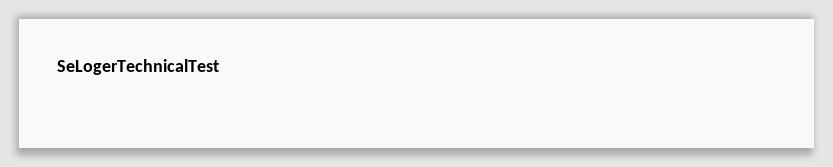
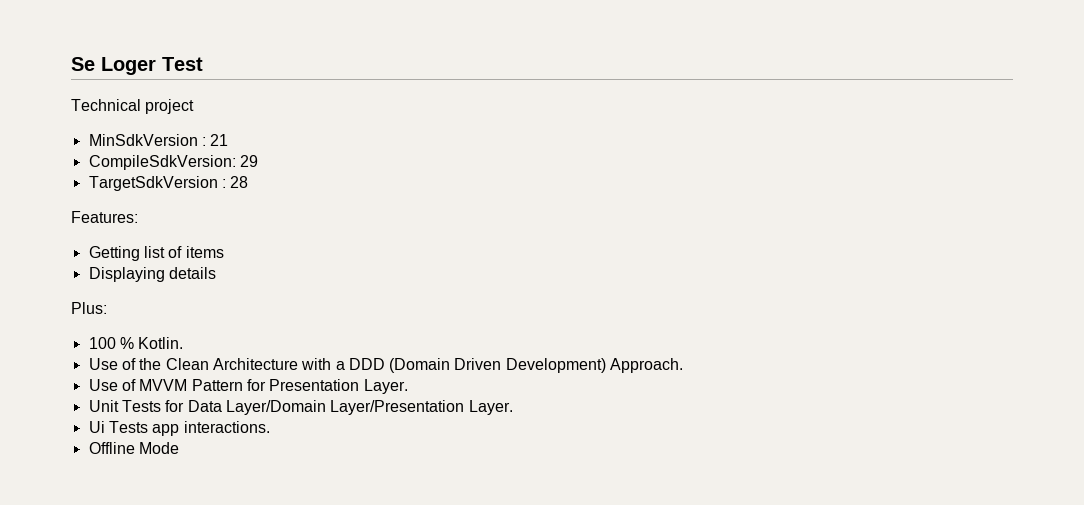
[57,59,219,75] SeLogerTechnicalTest -> [71,57,203,75] [71,99,195,114] [88,134,229,146] [88,155,258,170] [88,176,249,191] [71,211,138,223] [88,246,224,261] [88,267,216,282] [71,302,107,314] [88,337,184,349] [88,358,684,373] [88,379,408,394] [88,400,513,415] [88,421,270,436] [88,442,179,454] Se Loger Test // Technical project // MinSdkVersion : 21 // CompileSdkVersion: 29 // TargetSdkVersion : 28 // Features: // Getting list of items // Displaying details // Plus: // 100 % Kotlin. // Use of the Clean Architecture with a DDD (Domain Driven Development) Approach. // Use of MVVM Pattern for Presentation Layer. // Unit Tests for Data Layer/Domain Layer/Presentation Layer. // Ui Tests app interactions. // Offline Mode

